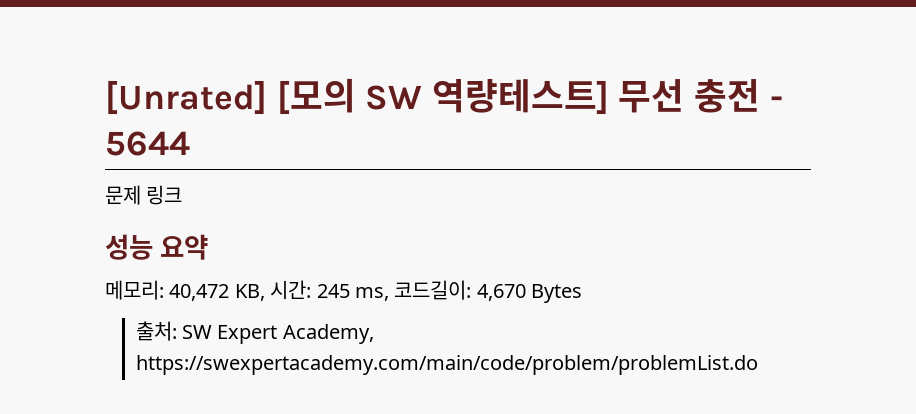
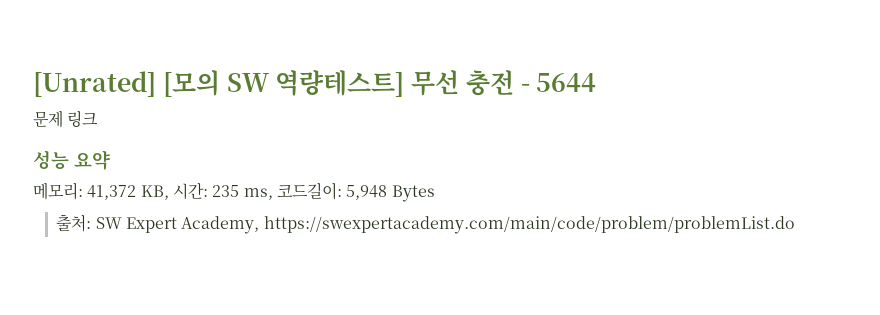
[169,284,230,301] 40,472 -> [87,185,137,200] 41,372
[316,284,350,298] 245 -> [212,185,240,197] 235
[476,284,526,301] 4,670 -> [346,185,388,200] 5,948

